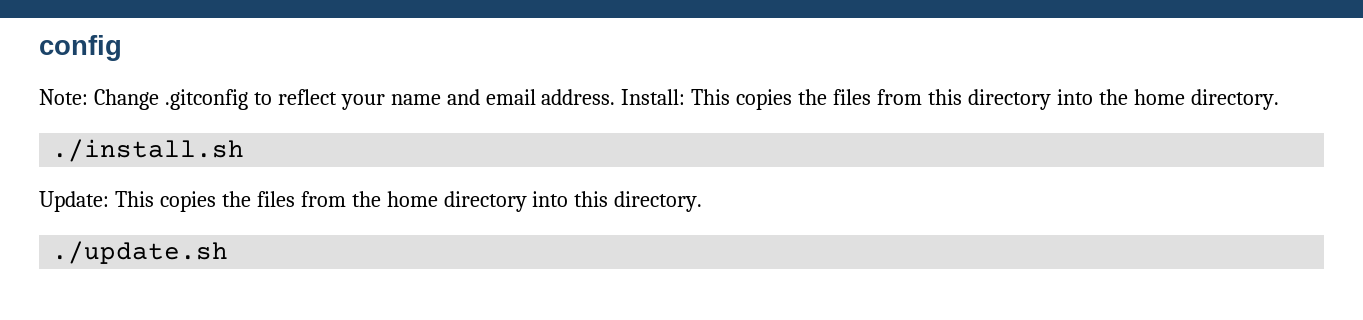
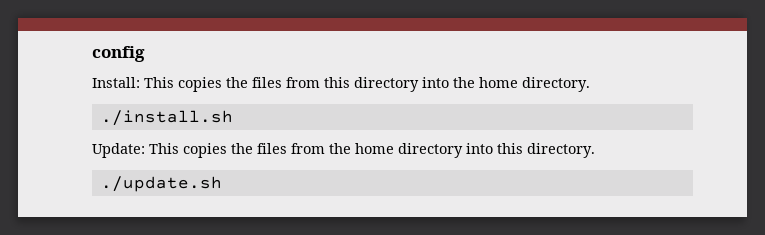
[39,89,616,110] Note: Change .gitconfig to reflect your name and email address. -> (145, 54) none

